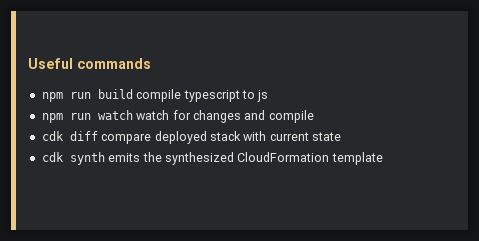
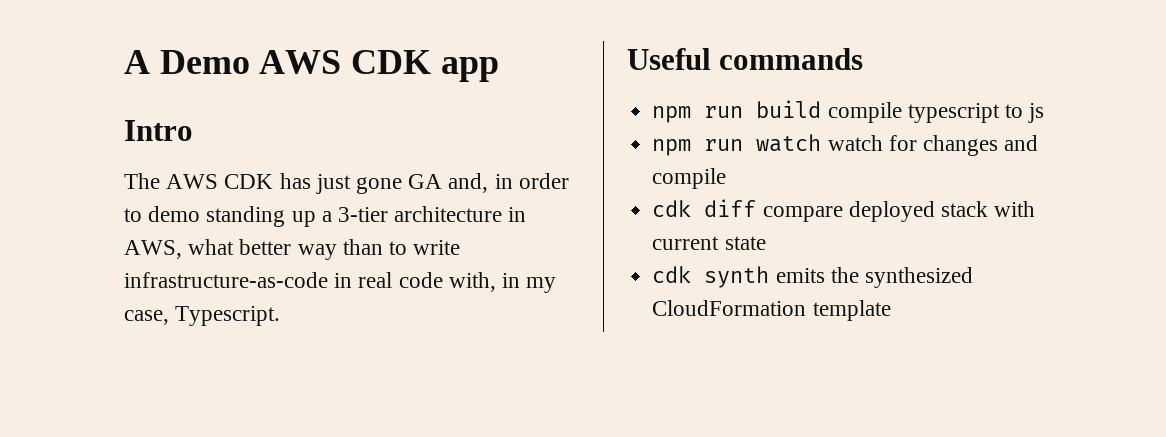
(28, 63) none -> [124,50,499,82] [124,120,193,141] [124,173,569,194] [124,206,527,227] [124,239,461,260] [124,272,557,293] [124,306,281,326] A Demo AWS CDK app // Intro // The AWS CDK has just gone GA and, in order to demo standing up a 3-tier architecture in AWS, what better way than to write infrastructure-as-code in real code with, in my case, Typescript. //

